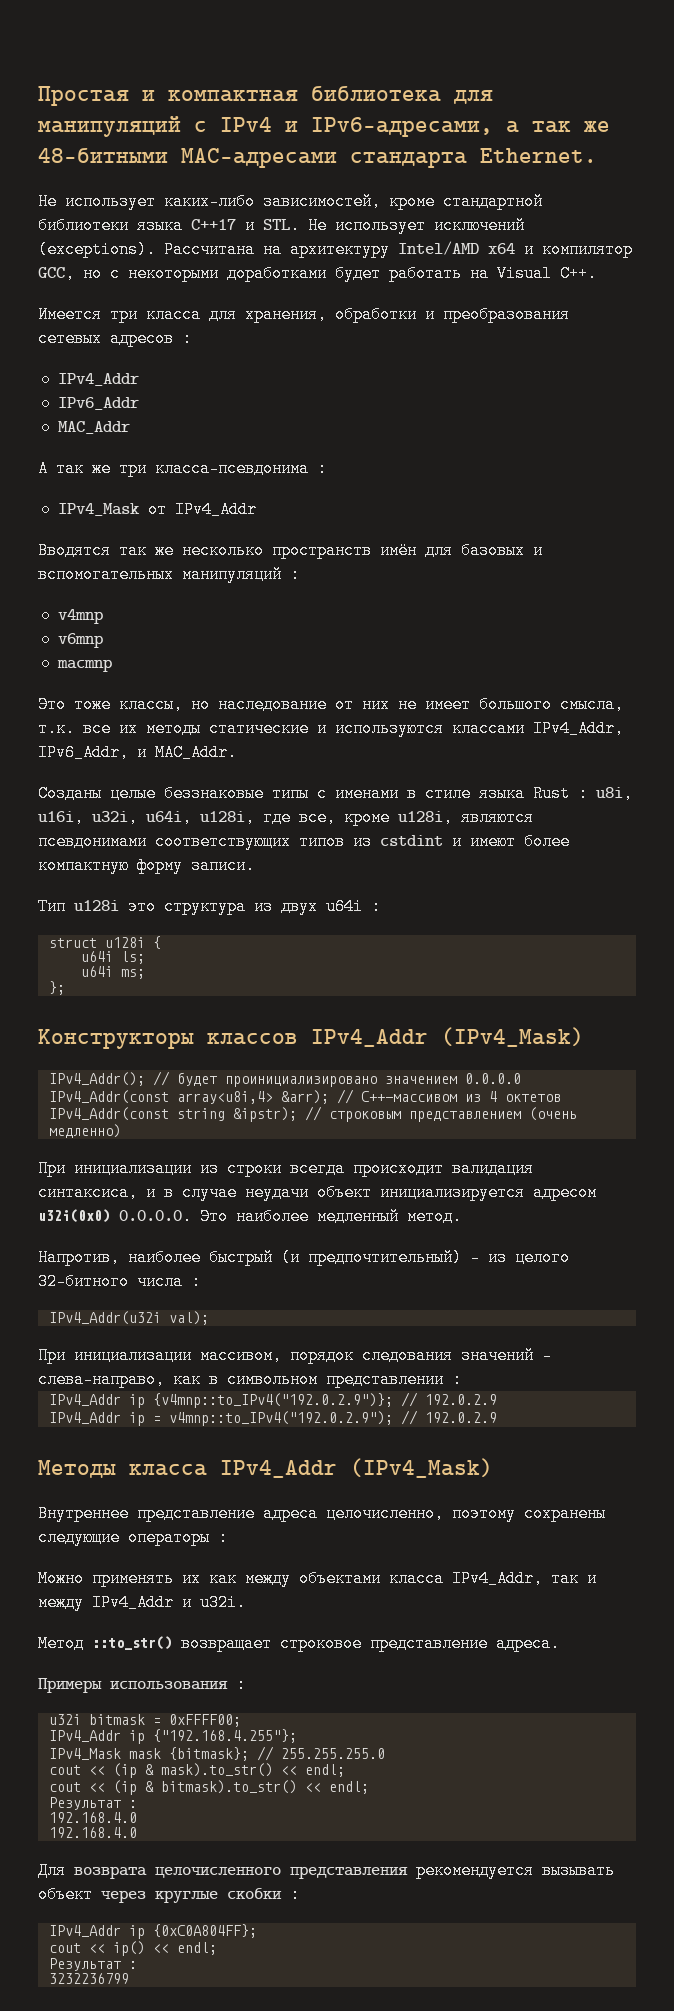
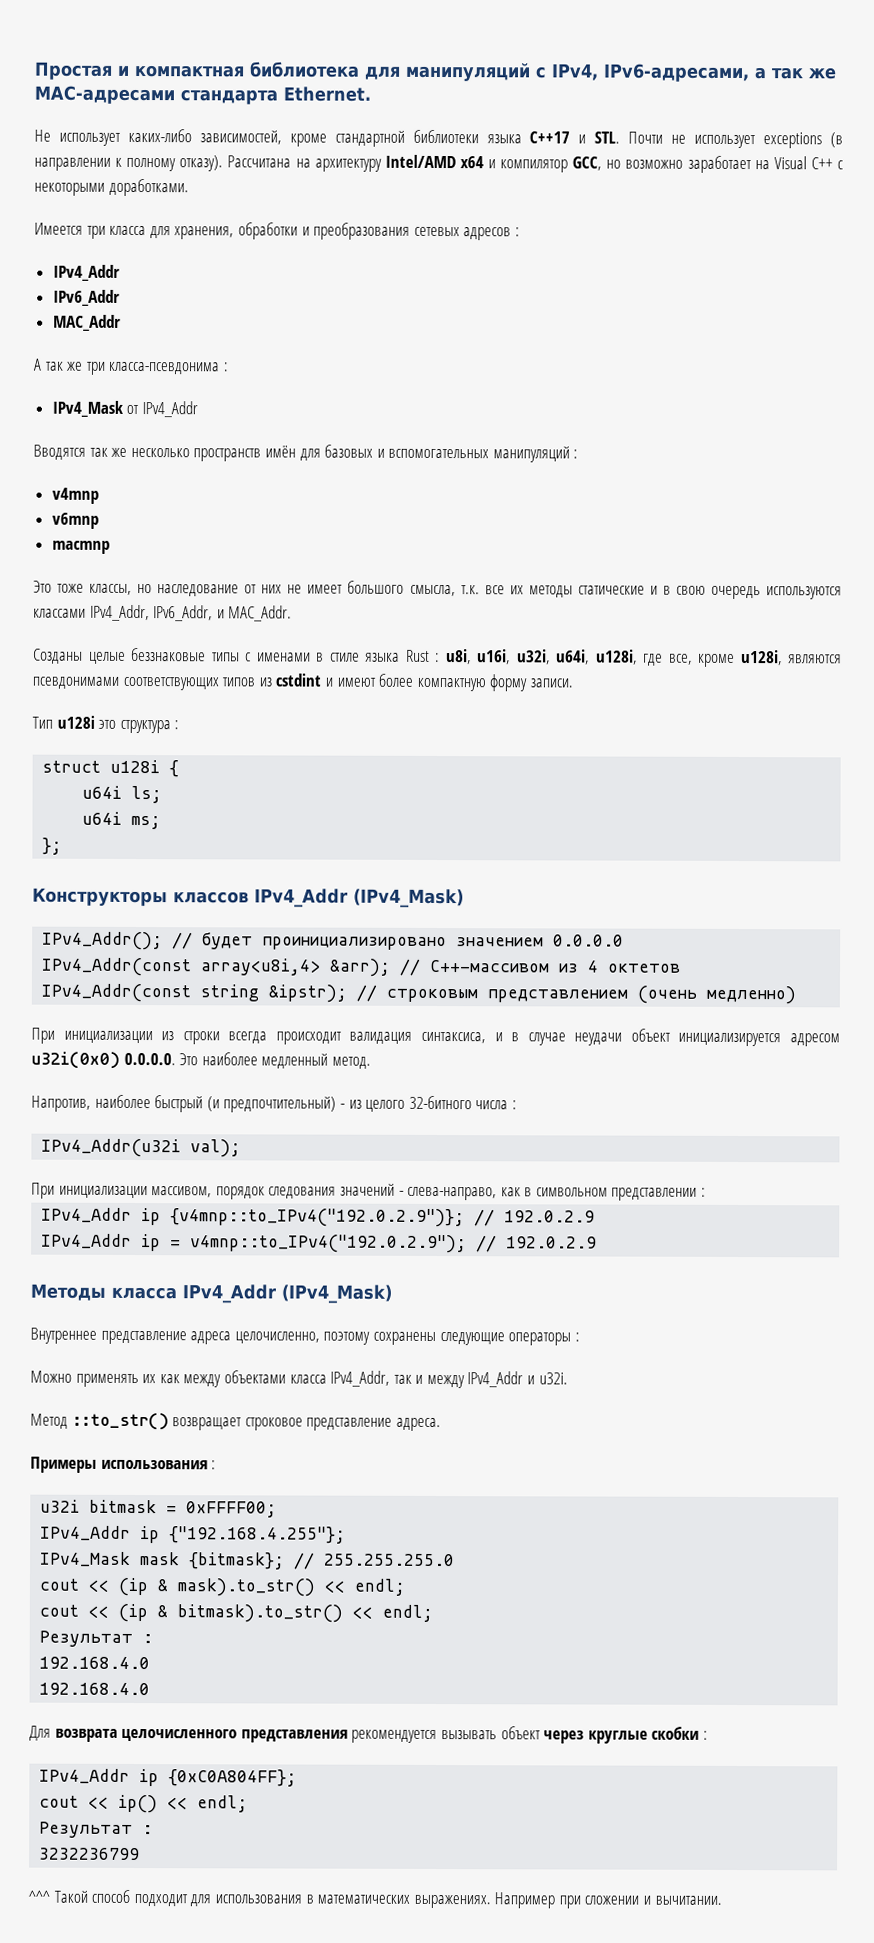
[220,117,298,132] IPv4 и -> [551,63,599,81] IPv4,
[38,148,168,163] 48-битными -> (837, 73) none
[308,218,524,234] [38,241,156,258] Не использует исключений (exceptions). -> [628,131,843,149] [34,155,224,172] Почти не использует exceptions (в направлении к полному отказу).
[110,265,597,282] с некоторыми доработками будет работать на Visual C++. -> [625,155,843,174] [34,178,189,197] возможно заработает на Visual C++ с некоторыми доработками.
(326, 729) none -> [662,585,761,600] в свою очередь
[254,898,363,915] из двух u64i -> (171, 726) none
(129, 1978) none -> [28,1889,722,1909] // ^^^ Такой способ подходит для использования в математических выражениях. Например при сложении и вычитании.

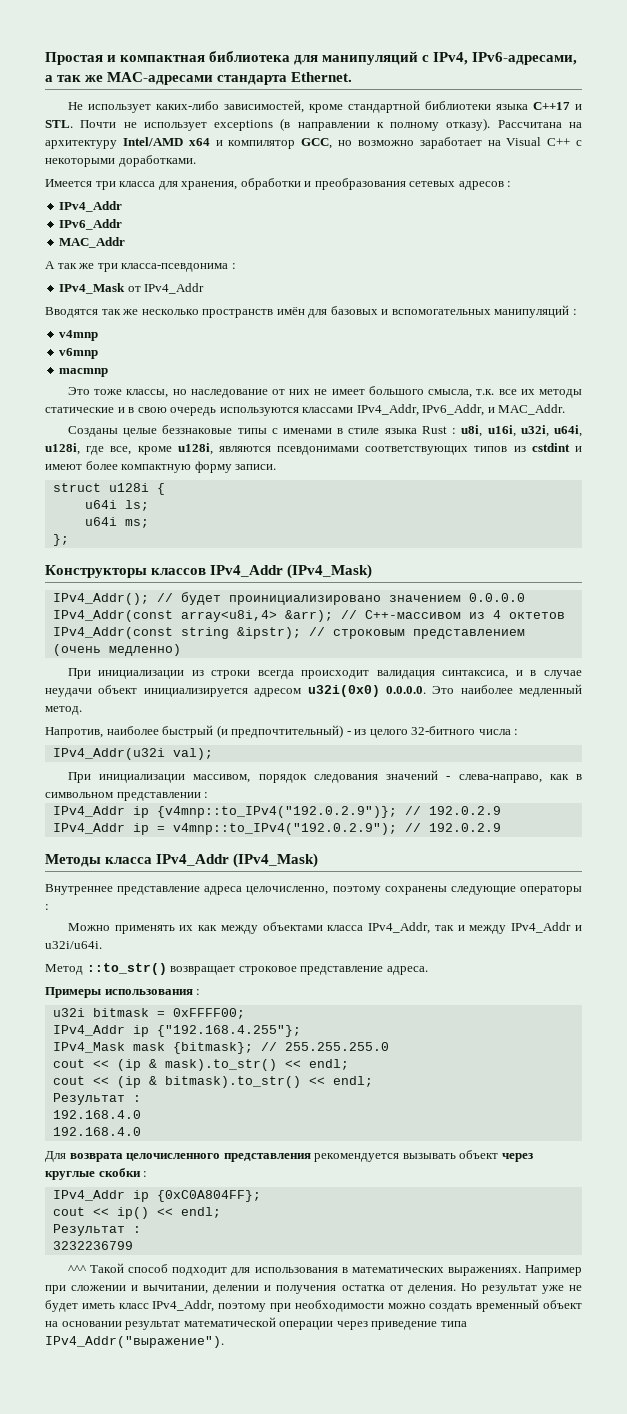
[32,715,180,734] // Тип u128i это структура : -> (277, 467) none
[538,1372,568,1385] u32i. -> [45,941,102,949] u32i/u64i.
[654,1895,722,1905] вычитании. -> [143,1283,583,1294] [45,1299,582,1312] [45,1317,467,1330] [45,1336,224,1348] вычитании, делении и получения остатка от деления. Но результат уже не будет иметь класс IPv4_Addr, поэтому при необходимости можно создать временный объект на основании результат математической операции через приведение типа IPv4_Addr("выражение").

